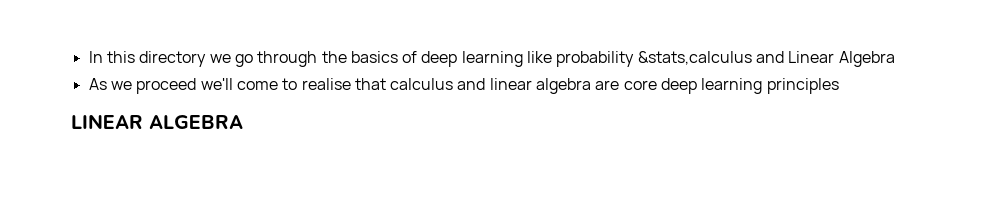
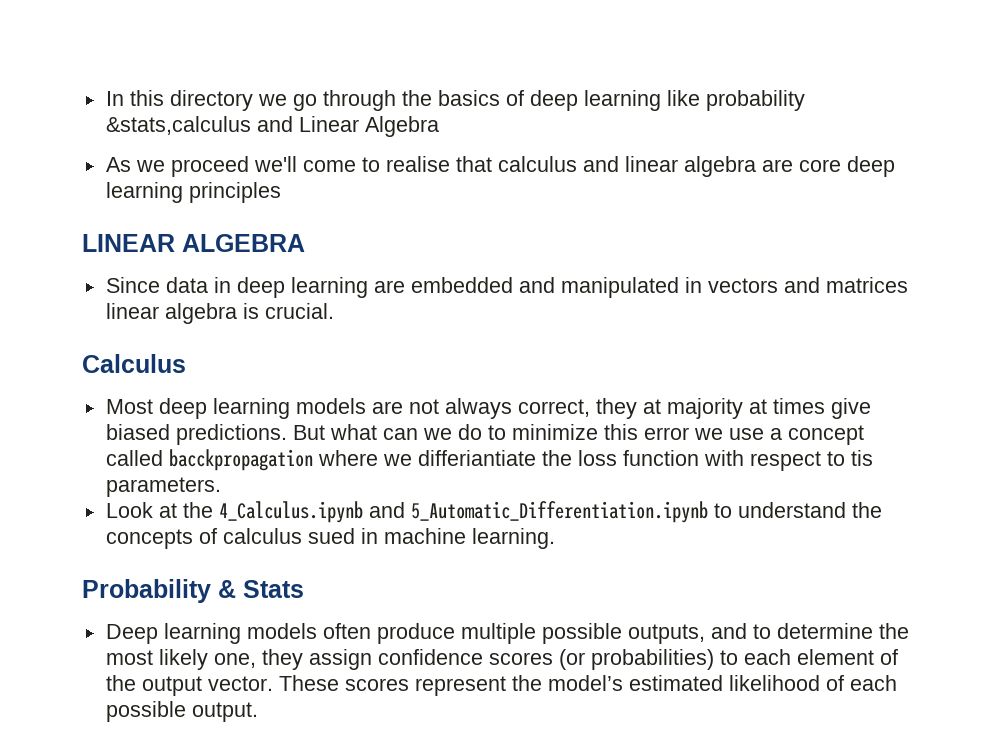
(243, 122) none -> [105,277,908,298] [105,303,334,324] [82,354,186,373] [105,398,871,419] [105,424,864,445] [105,449,873,471] [105,477,221,497] [105,501,882,523] [105,528,555,549] [82,579,304,603] [105,623,909,644] [105,649,898,670] [105,675,897,696] [105,701,258,722] // Since data in deep learning are embedded and manipulated in vectors and matrices linear algebra is crucial. // Calculus // Most deep learning models are not always correct, they at majority at times give biased predictions. But what can we do to minimize this error we use a concept called bacckpropagation where we differiantiate the loss function with respect to tis parameters. // Look at the 4_Calculus.ipynb and 5_Automatic_Differentiation.ipynb to understand the concepts of calculus sued in machine learning. // Probability & Stats // Deep learning models often produce multiple possible outputs, and to determine the most likely one, they assign confidence scores (or probabilities) to each element of the output vector. These scores represent the model’s estimated likelihood of each possible output.

